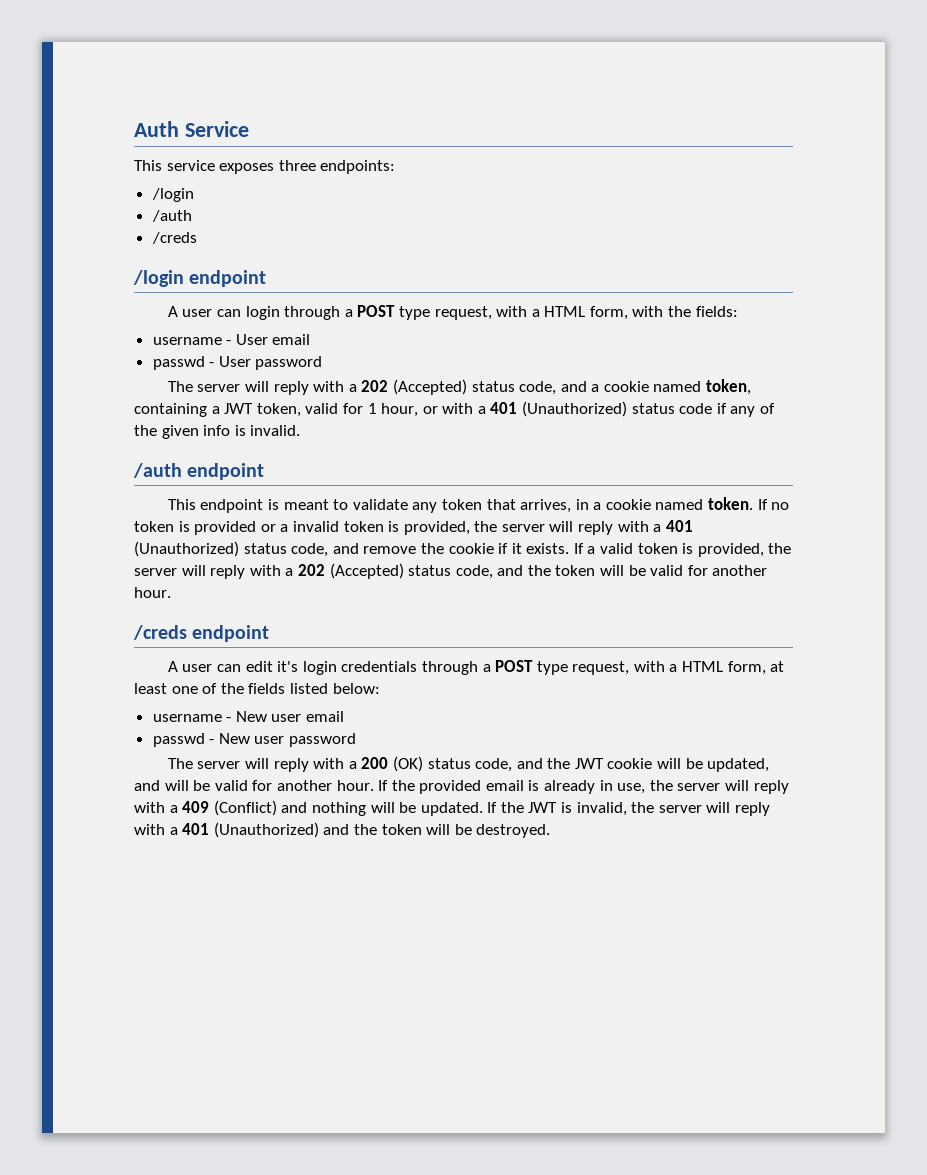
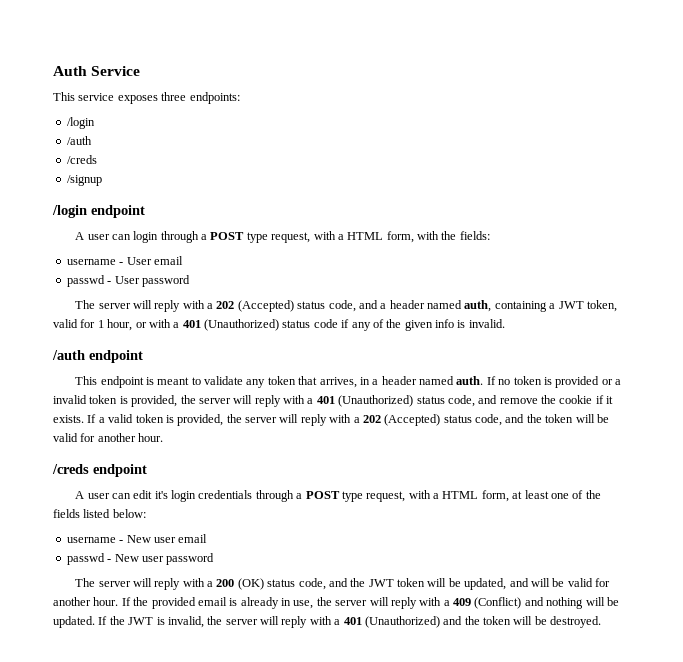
(197, 238) none -> [66,175,102,186] // /signup
[603,379,752,395] cookie named token, -> [389,300,492,312] header named auth,
[605,497,754,510] cookie named token. -> [381,376,484,385] header named auth.
[607,758,653,769] cookie -> [397,578,426,587] token

